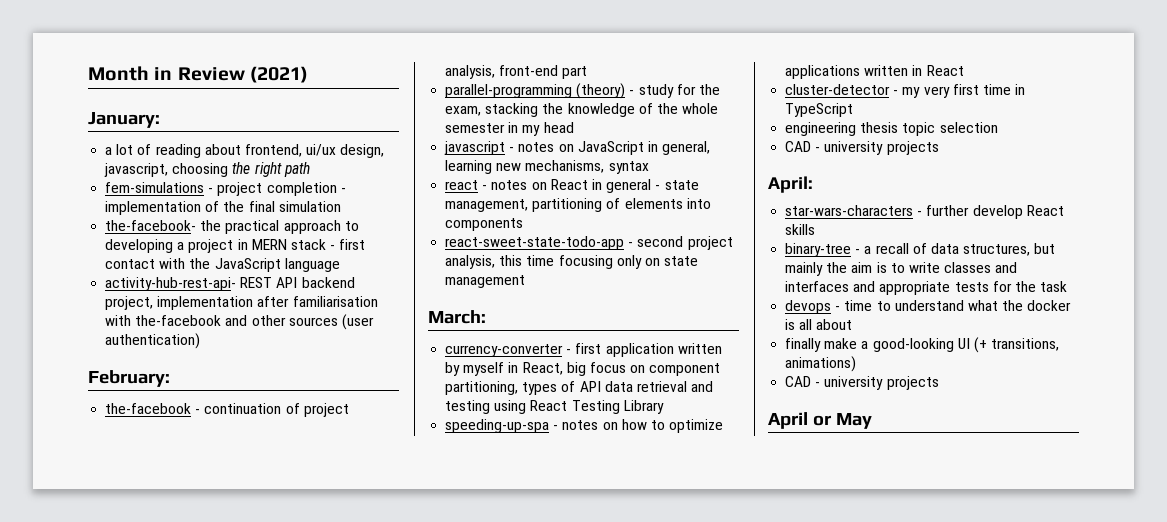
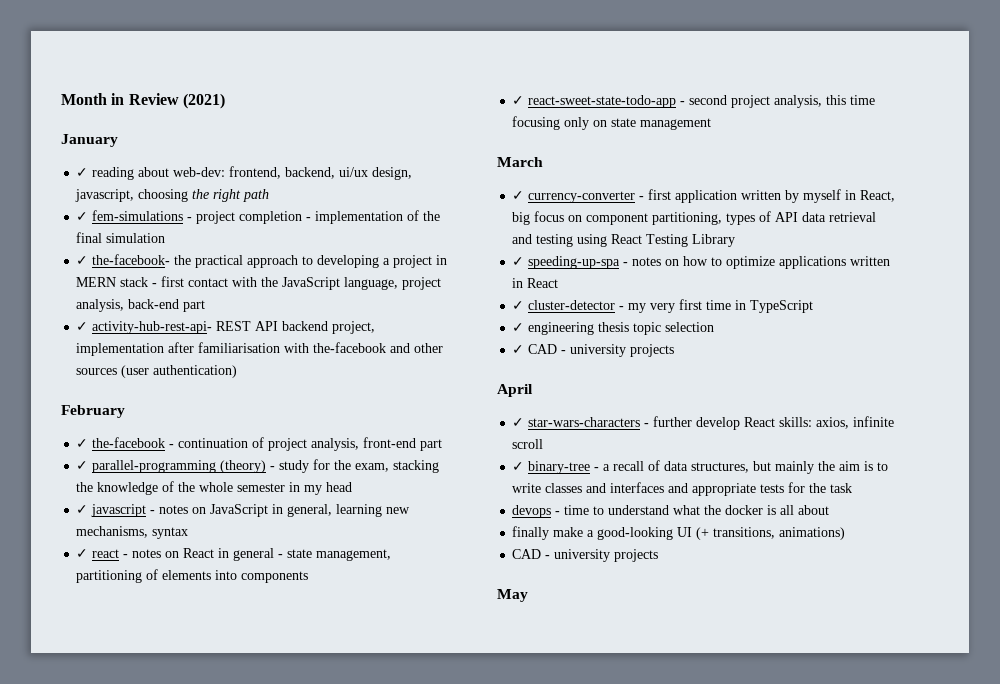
[88,112,160,128] [105,144,302,158] January: // a lot of reading about frontend, -> [61,134,118,147] [76,166,336,180] January // ✓ reading about web-dev: frontend, backend,
(310, 169) none -> [76,212,89,221] ✓
(341, 206) none -> [76,256,89,265] ✓
[284,258,340,272] language // -> [344,277,442,290] [76,299,206,312] [76,322,89,331] language, project analysis, back-end part // ✓
[88,370,170,387] February: // -> [61,405,125,418] [76,439,89,448] February // ✓
(588, 72) none -> [76,461,89,470] ✓
(574, 127) none -> [76,505,89,514] ✓
(649, 167) none -> [76,549,89,558] ✓
(524, 224) none -> [512,96,525,105] ✓
[428,310,486,324] March: // -> [497,157,543,167] [512,191,525,200] March // ✓
(664, 407) none -> [512,257,525,266] ✓
(964, 70) none -> [512,301,525,310] ✓
(854, 110) none -> [512,323,525,332] ✓
[785,141,939,155] [768,176,813,193] CAD - university projects // April: // -> [512,344,675,357] [497,384,533,397] [512,418,525,427] ✓ CAD - university projects // April // ✓
[785,224,816,235] skills // -> [779,416,895,429] [512,439,544,449] [512,462,525,471] skills: axios, infinite scroll // ✓
[768,412,832,429] April or -> (659, 555) none

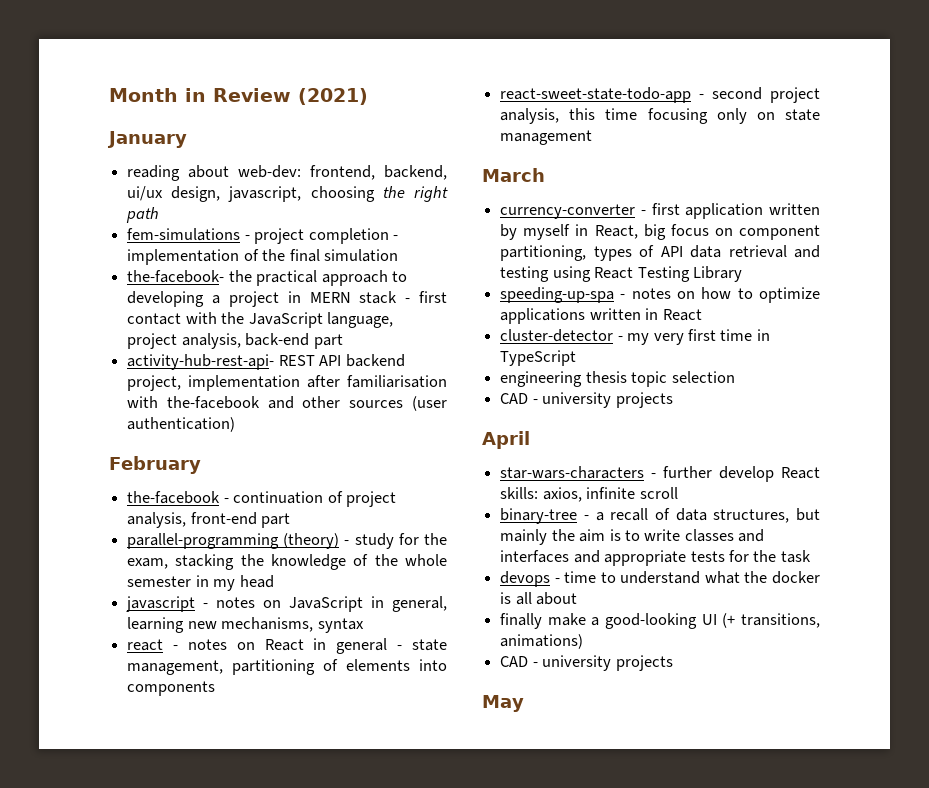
[76,168,89,177] ✓ -> (187, 139) none
[76,212,89,221] ✓ -> (160, 215) none
[76,256,89,265] ✓ -> (398, 255) none
[76,322,89,331] ✓ -> (343, 341) none
[76,439,89,448] ✓ -> (201, 465) none
[76,461,89,470] ✓ -> (291, 520) none
[76,505,89,514] ✓ -> (274, 581) none
[76,549,89,558] ✓ -> (364, 625) none
[512,96,525,105] ✓ -> (216, 688) none
[512,191,525,200] ✓ -> (545, 175) none
[512,257,525,266] ✓ -> (742, 274) none
[512,301,525,310] ✓ -> (702, 315) none
[512,323,525,332] ✓ -> (577, 358) none
[512,345,525,354] ✓ -> (735, 377) none
[512,418,525,427] ✓ -> (530, 440) none
[512,462,525,471] ✓ -> (678, 493) none

